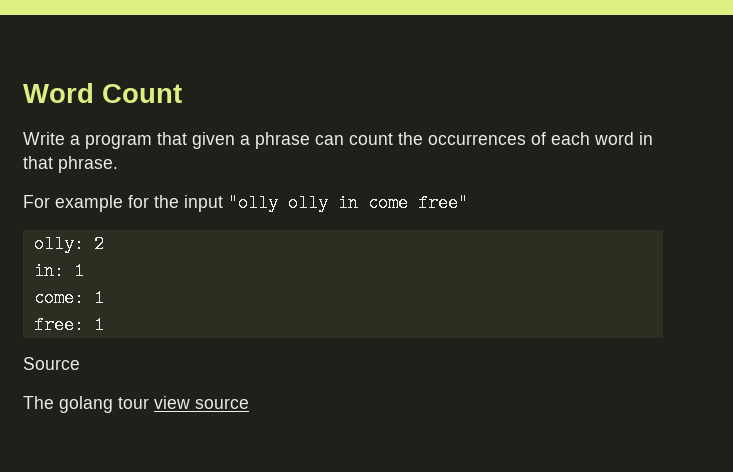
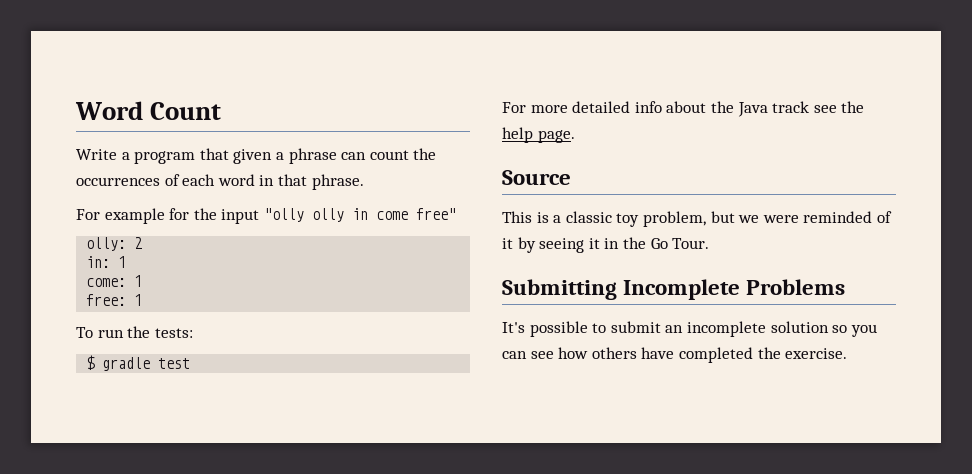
[23,357,80,370] [23,396,249,413] Source // The golang tour view source -> [76,326,193,338] [86,355,191,371] [502,101,865,117] [502,127,575,143] [502,170,571,185] [502,211,892,227] [502,237,710,253] [502,279,846,300] [502,321,877,337] [502,347,848,363] To run the tests: // $ gradle test // For more detailed info about the Java track see the help page. // Source // This is a classic toy problem, but we were reminded of it by seeing it in the Go Tour. // Submitting Incomplete Problems // It's possible to submit an incomplete solution so you can see how others have completed the exercise.

